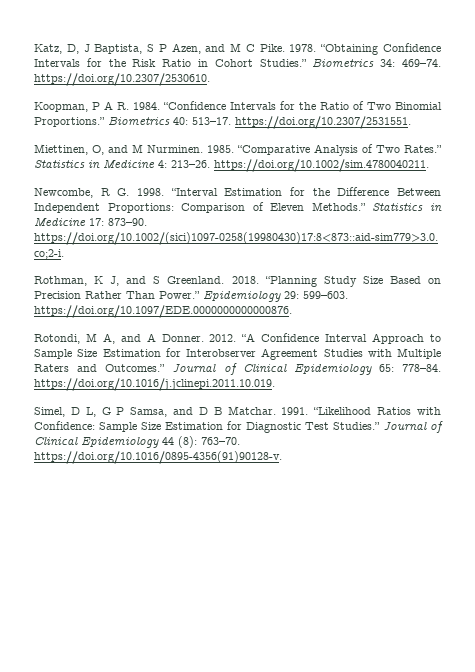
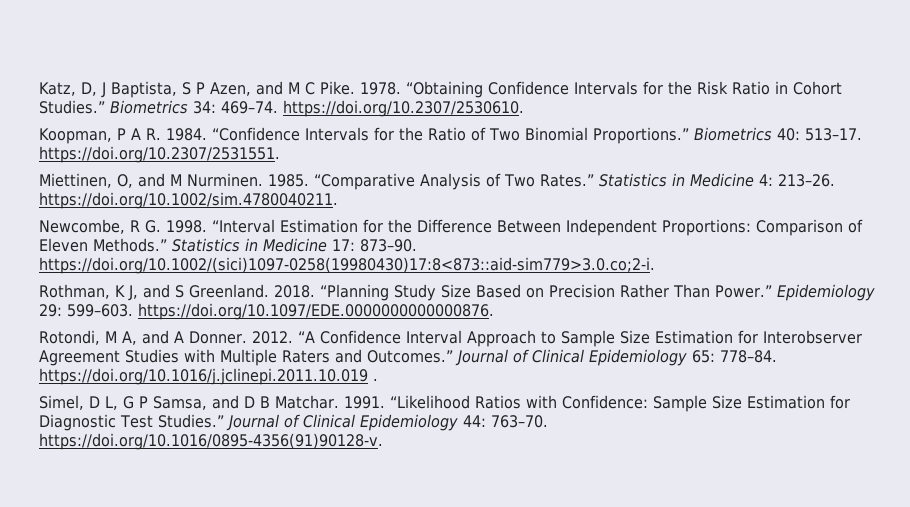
[34,378,275,391] https://doi.org/10.1016/j.jclinepi.2011.10.019. -> [39,368,378,385] https://doi.org/10.1016/j.jclinepi.2011.10.019 .
[162,436,197,448] 44 (8): -> [462,415,486,427] 44:

